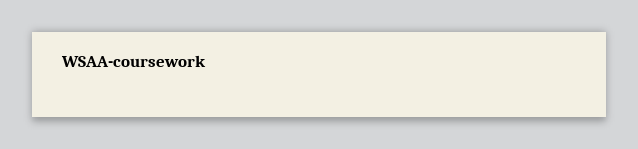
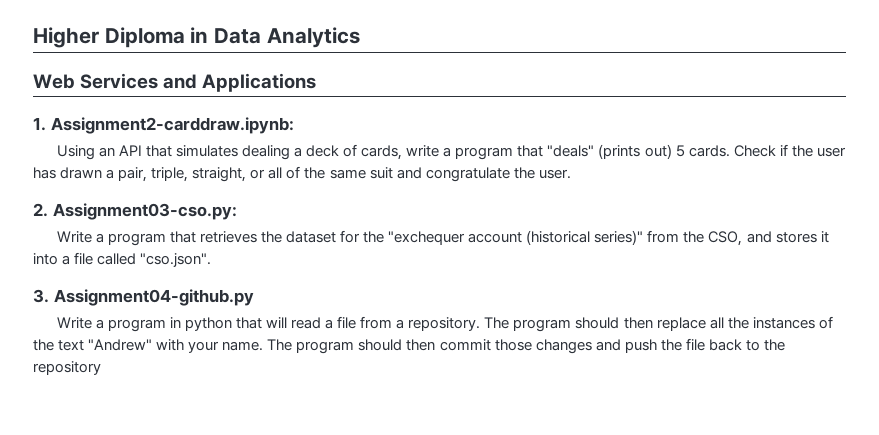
[61,55,206,67] WSAA-coursework -> [33,27,360,48] [33,73,317,92] [33,117,294,134] [56,144,846,160] [33,166,571,182] [33,203,237,220] [56,230,829,246] [33,252,212,267] [33,289,254,306] [56,316,833,332] [33,338,785,354] [33,361,101,375] Higher Diploma in Data Analytics // Web Services and Applications // 1. Assignment2-carddraw.ipynb: // Using an API that simulates dealing a deck of cards, write a program that "deals" (prints out) 5 cards. Check if the user has drawn a pair, triple, straight, or all of the same suit and congratulate the user. // 2. Assignment03-cso.py: // Write a program that retrieves the dataset for the "exchequer account (historical series)" from the CSO, and stores it into a file called "cso.json". // 3. Assignment04-github.py // Write a program in python that will read a file from a repository. The program should then replace all the instances of the text "Andrew" with your name. The program should then commit those changes and push the file back to the repository

